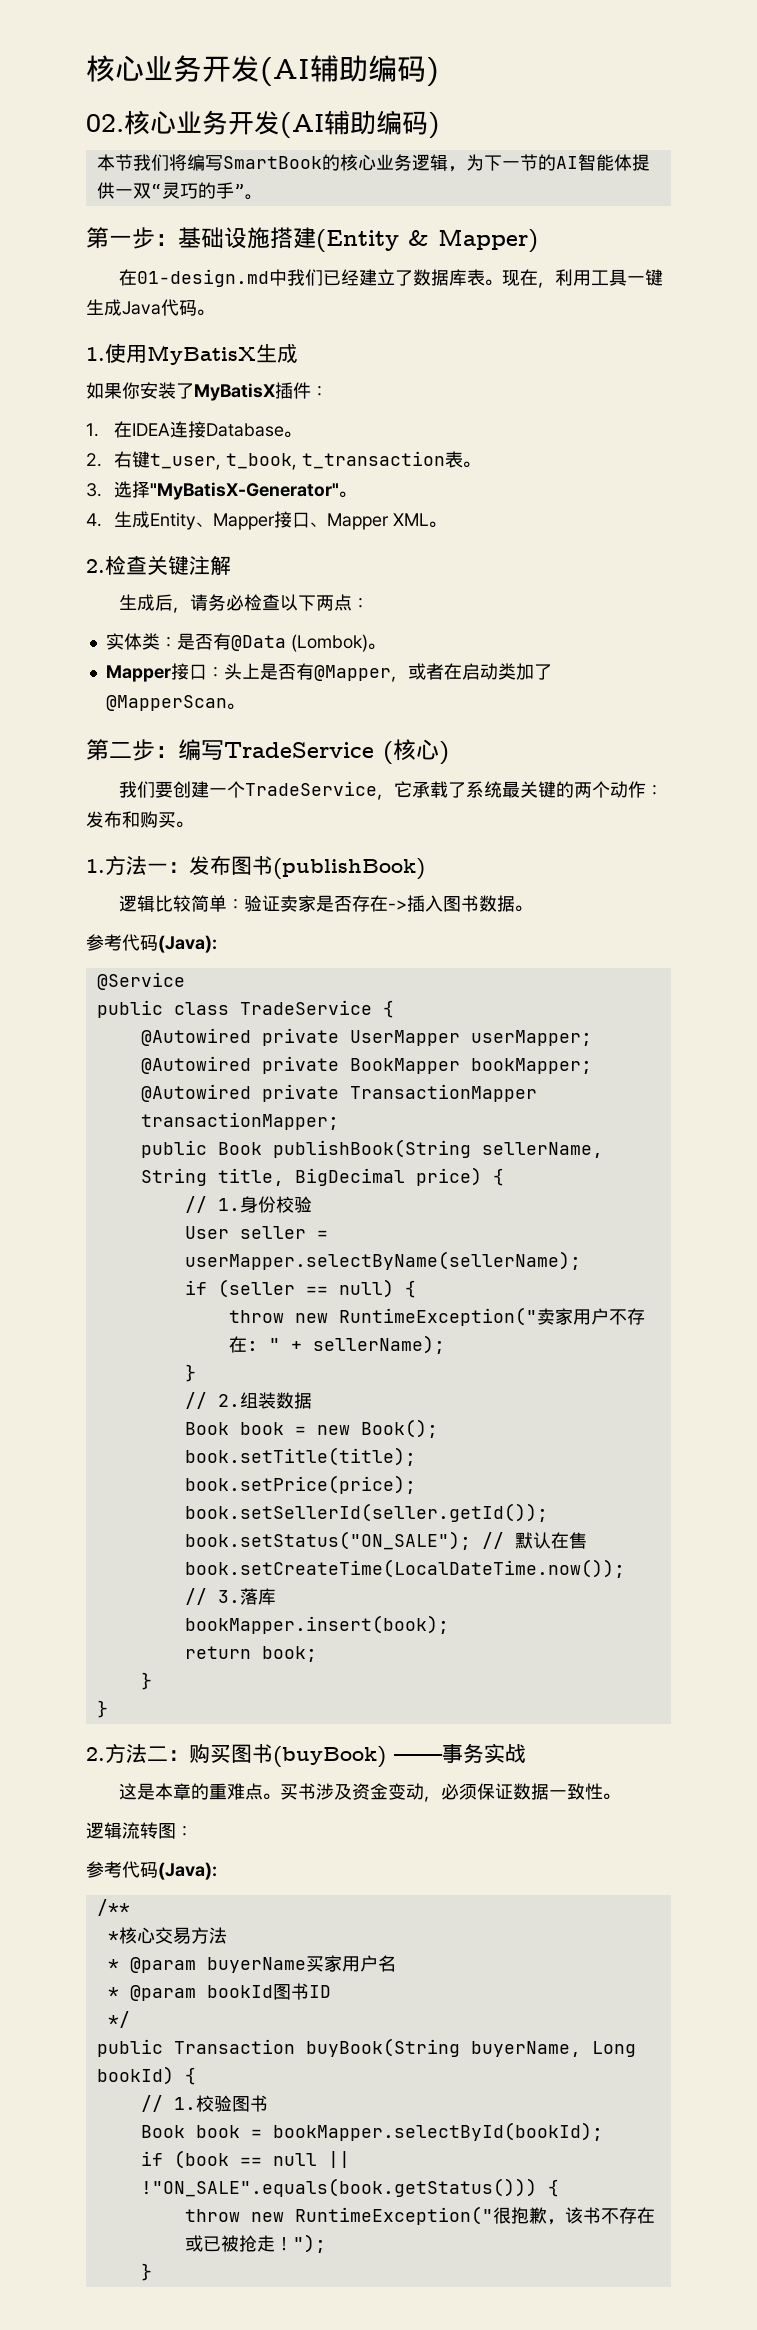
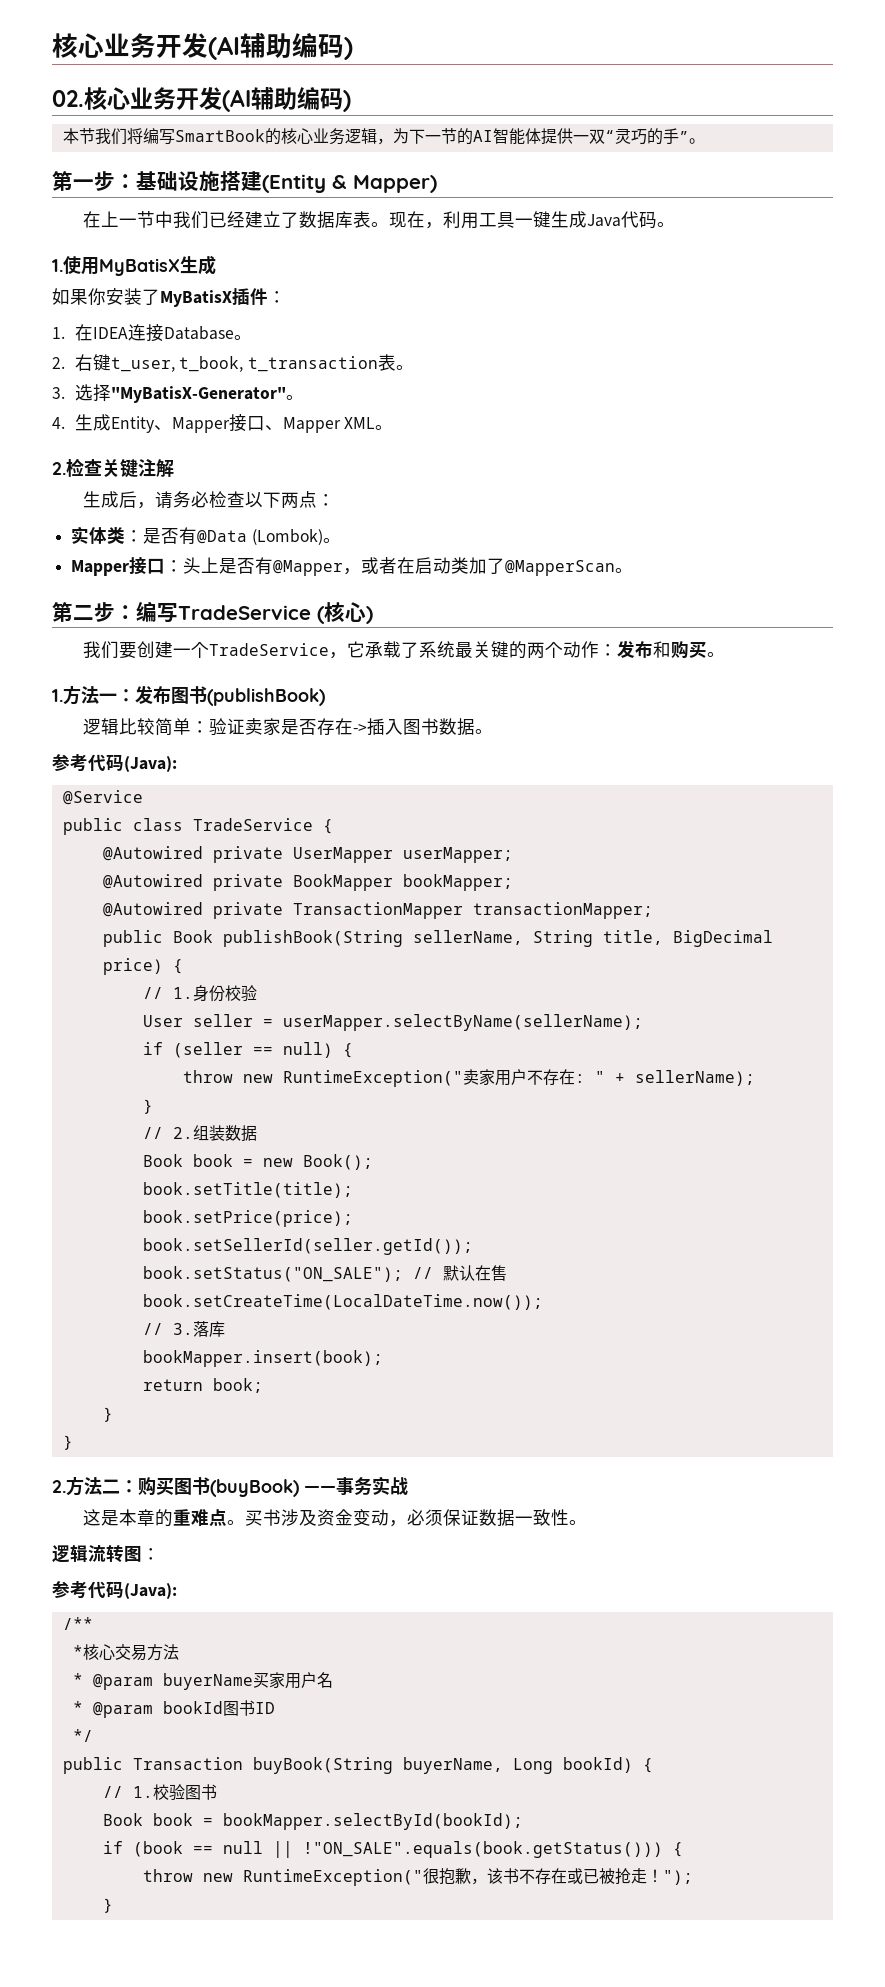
[136,269,269,287] 01-design.md -> [100,211,155,228] 上一节

